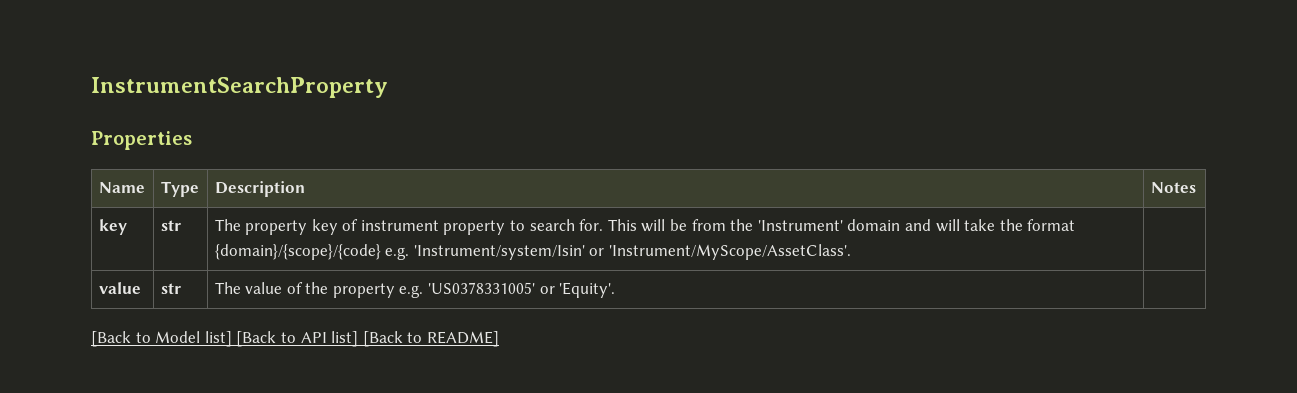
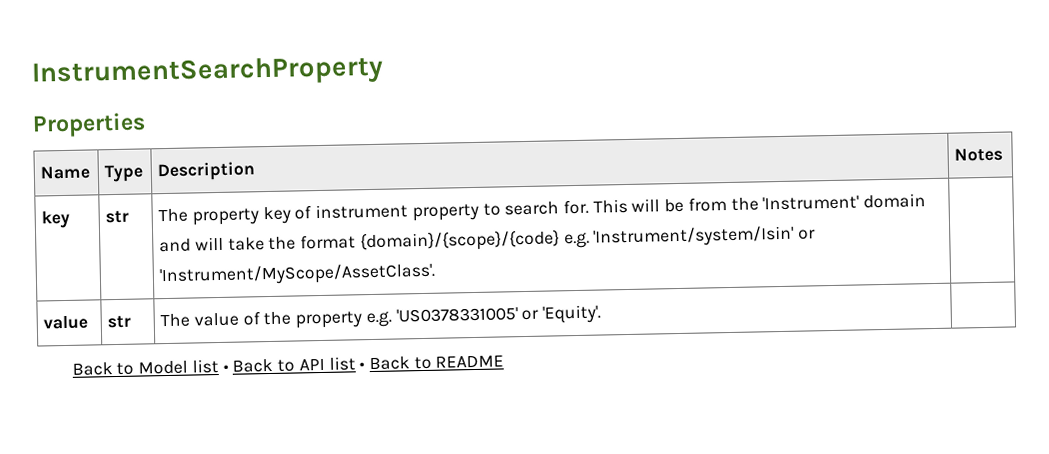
[91,331,131,347] [Back -> [71,362,113,376] Back
[204,331,499,347] list] [Back to API list] [Back to README] -> [191,355,505,374] list • Back to API list • Back to README

